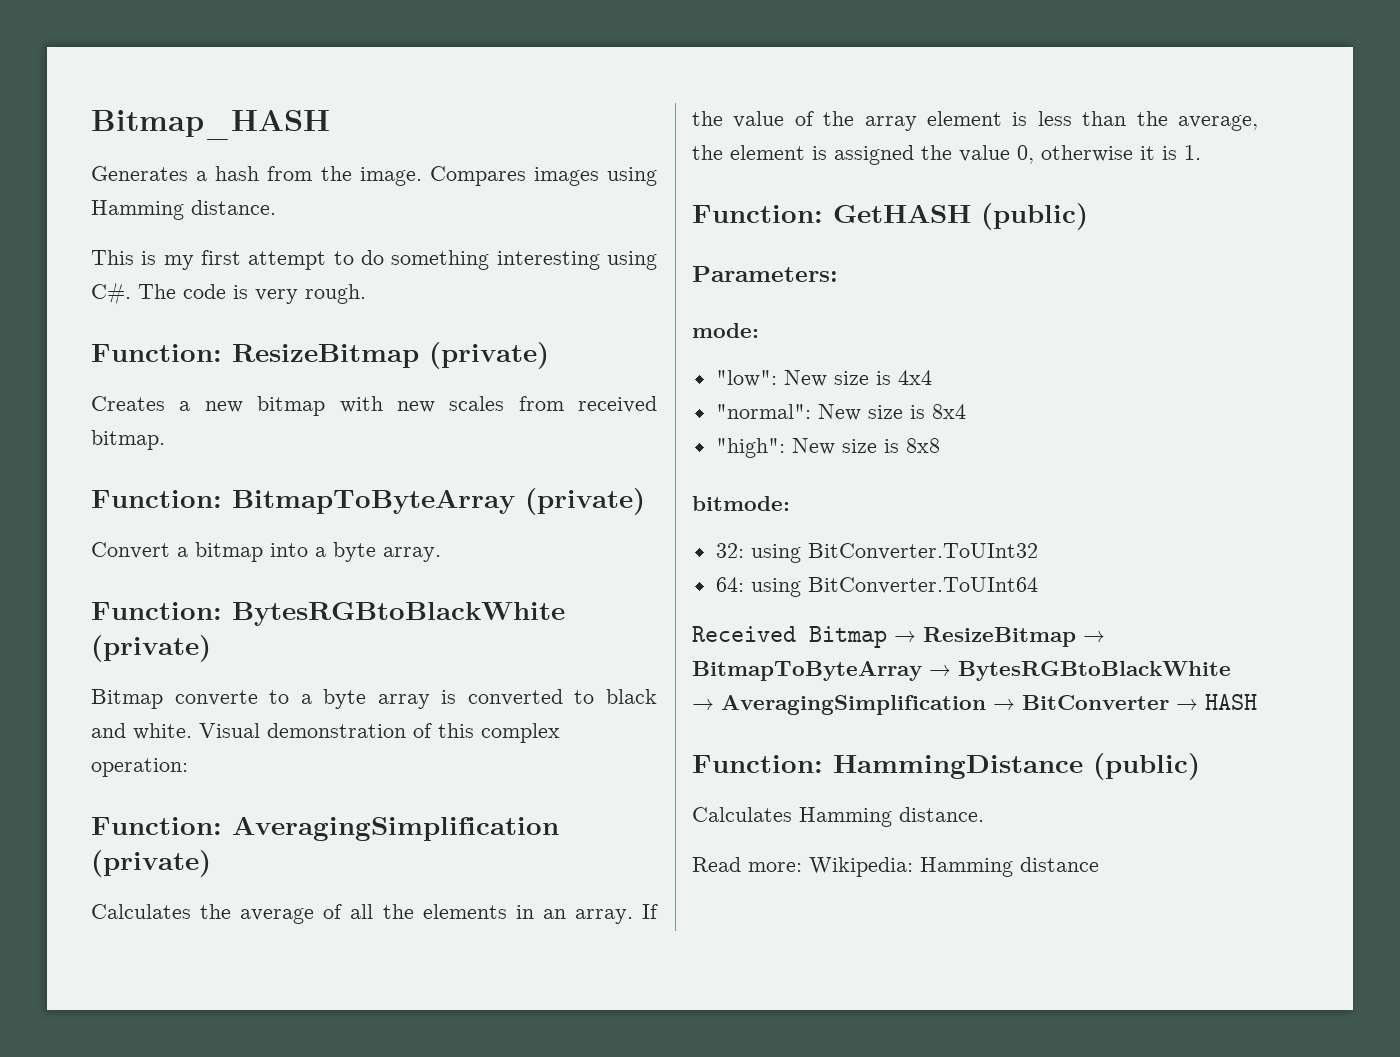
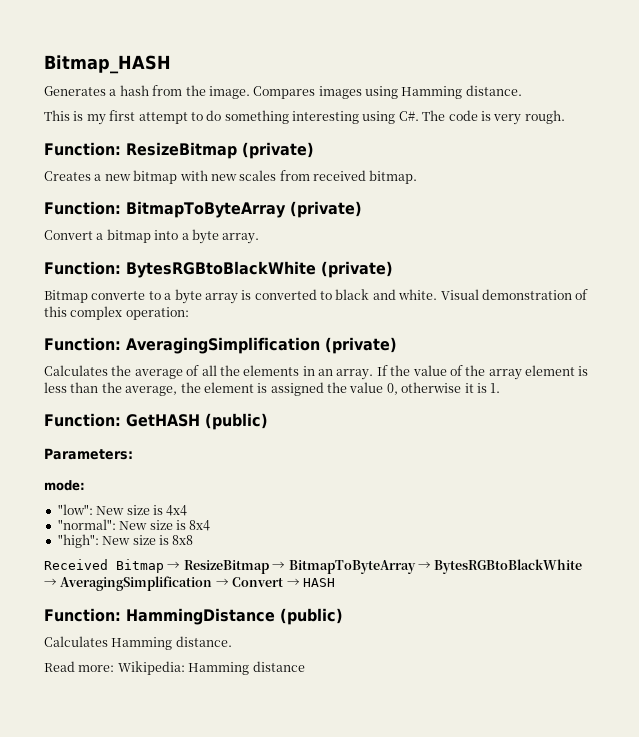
[692,496,790,511] [715,543,1038,563] [715,577,1038,597] // bitmode: // 32: using BitConverter.ToUInt32 // 64: using BitConverter.ToUInt64 -> (194, 540) none
[1022,695,1169,710] BitConverter -> [232,577,284,587] Convert

